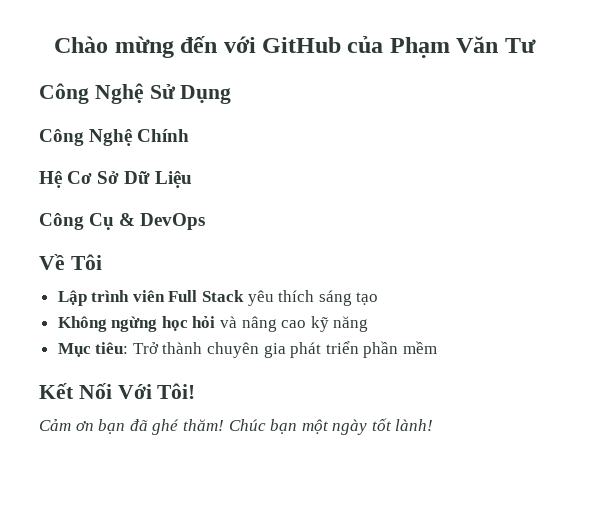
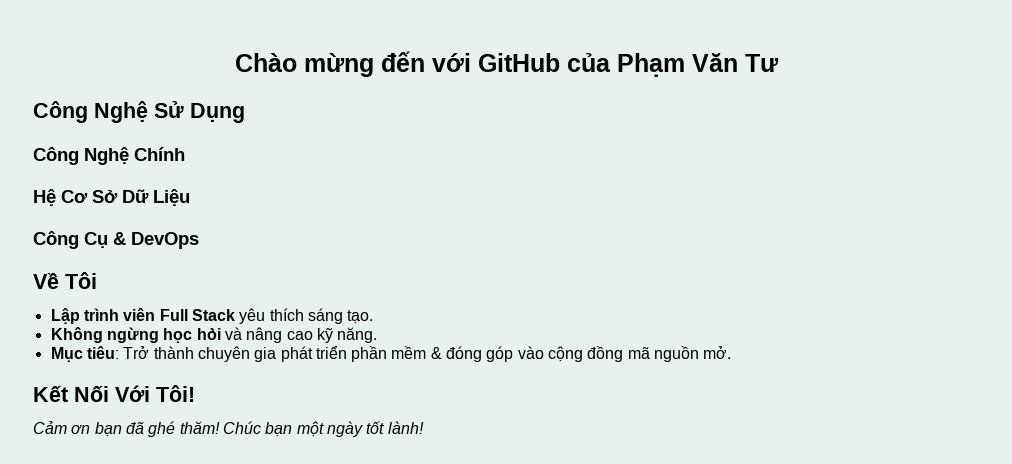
[356,292,379,305] tạo -> [347,310,374,324] tạo.
[333,316,369,332] năng -> [337,327,378,343] năng.
(438, 347) none -> [430,346,732,362] & đóng góp vào cộng đồng mã nguồn mở.

